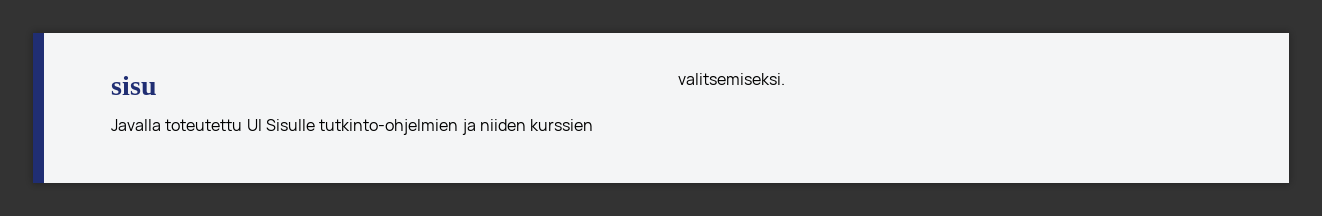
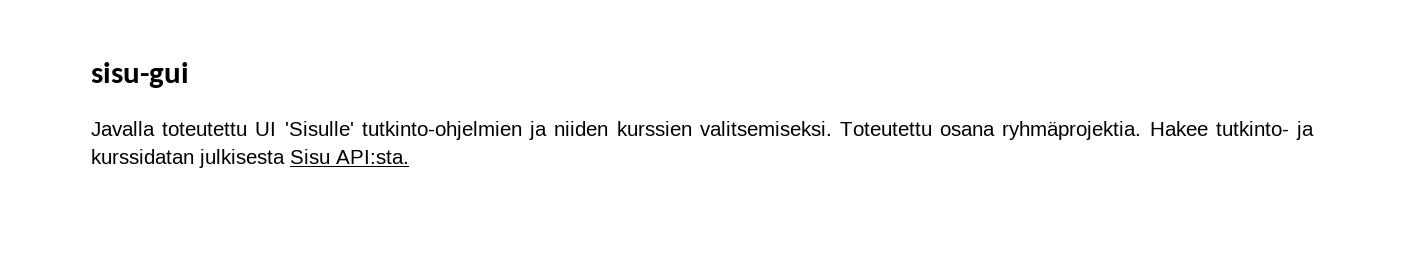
[111,76,157,95] sisu -> [91,62,189,88] sisu-gui
[265,119,315,131] Sisulle -> [284,121,354,136] 'Sisulle'
(785, 79) none -> [839,121,1314,140] [91,149,409,168] Toteutettu osana ryhmäprojektia. Hakee tutkinto- ja kurssidatan julkisesta Sisu API:sta.

